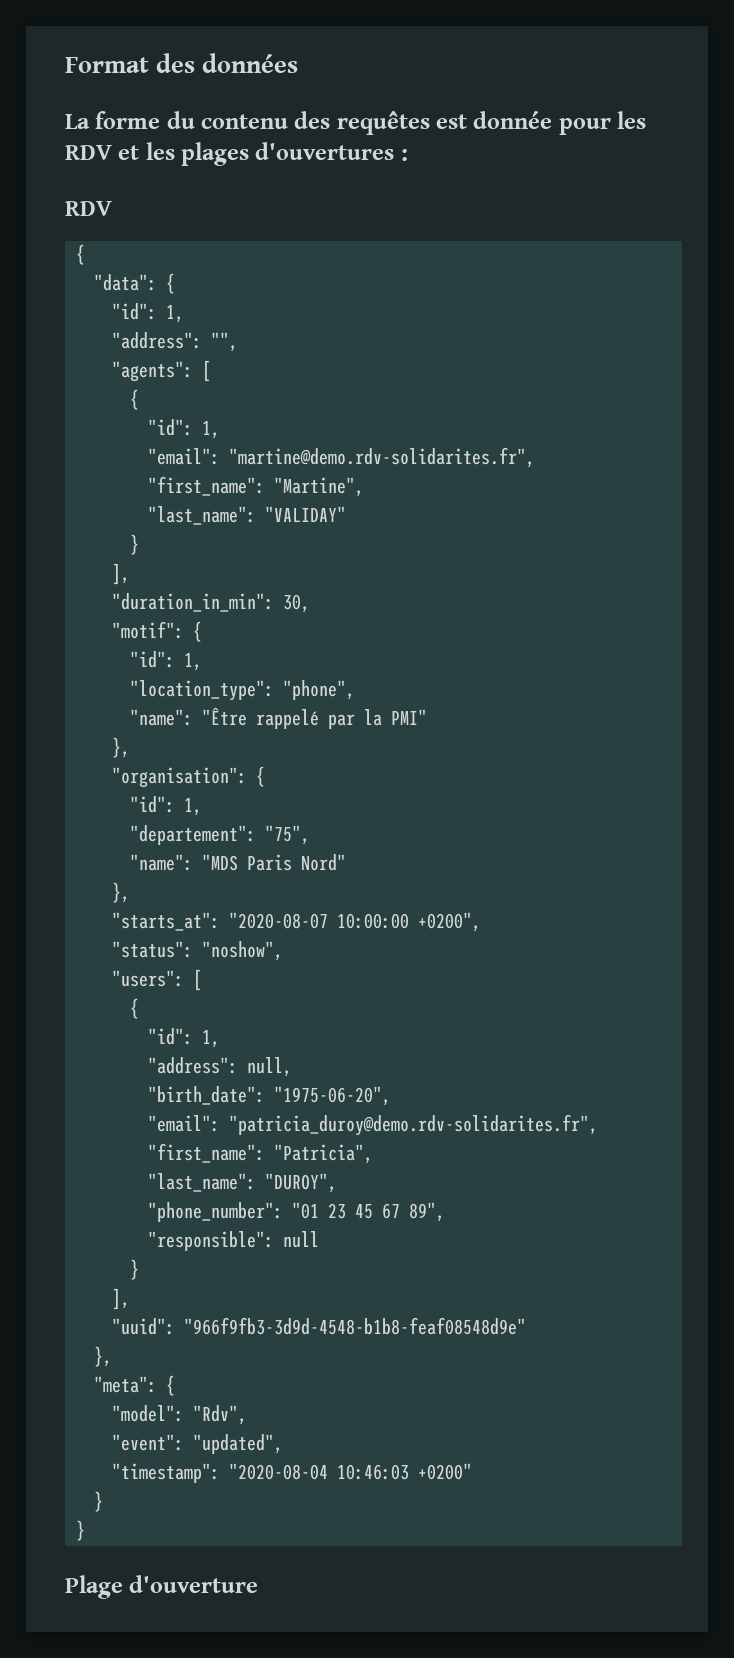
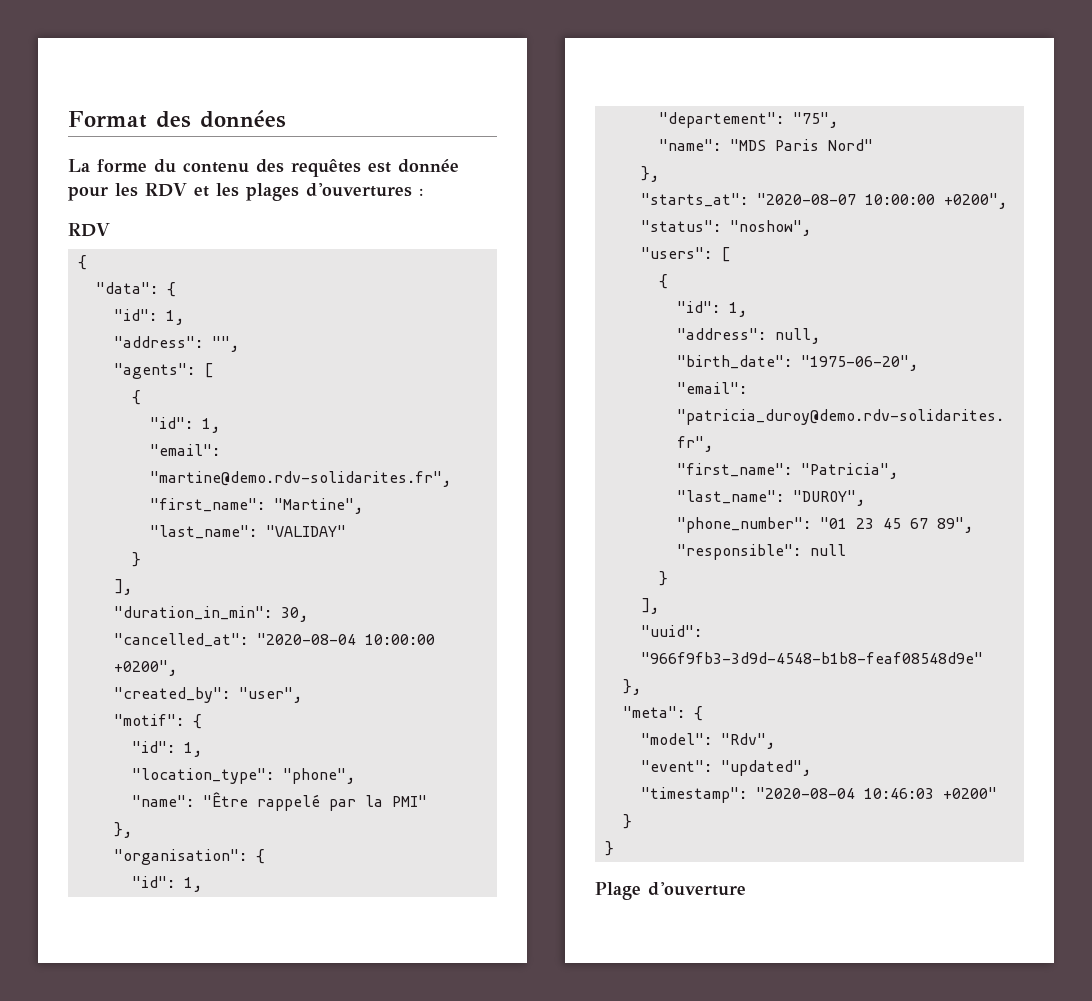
(311, 603) none -> [113,633,435,647] [113,660,177,676] [113,687,302,703] // "cancelled_at": "2020-08-04 10:00:00 +0200", // "created_by": "user",

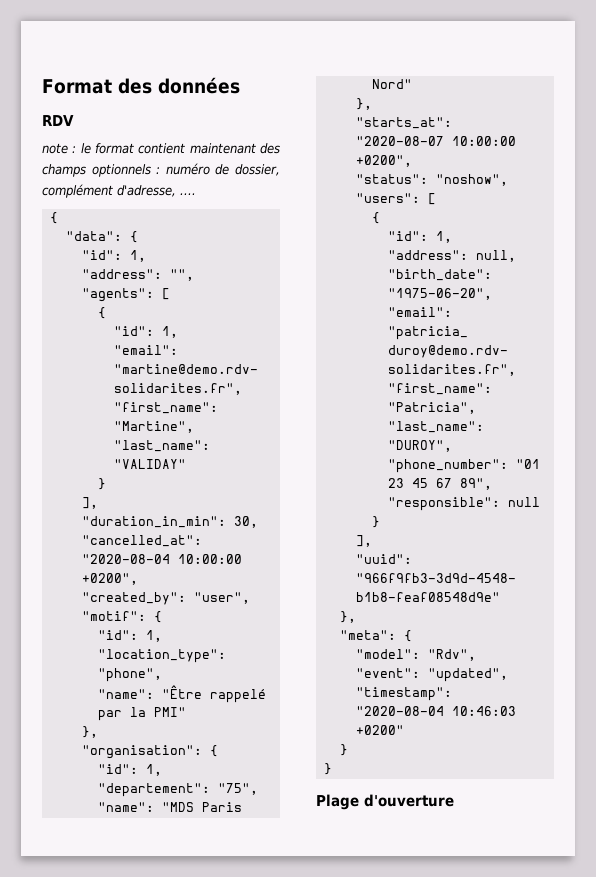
[68,159,459,177] [68,183,423,201] [68,223,110,237] La forme du contenu des requêtes est donnée pour les RDV et les plages d'ouvertures : // RDV -> [42,115,74,126] [42,143,280,154] [42,163,281,177] [42,184,196,198] RDV // note : le format contient maintenant des champs optionnels : numéro de dossier, complément d'adresse, ....

